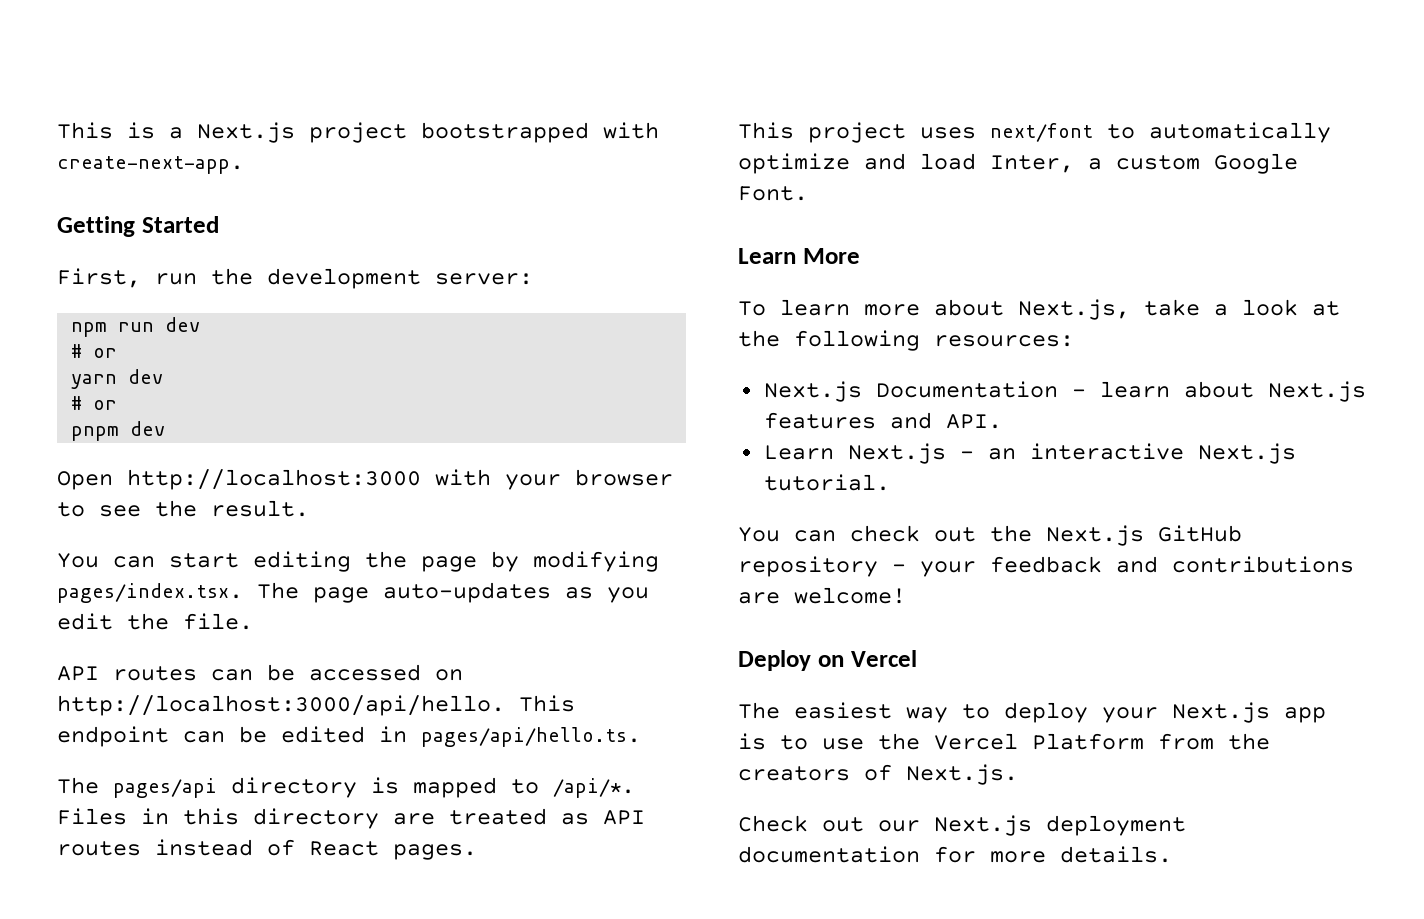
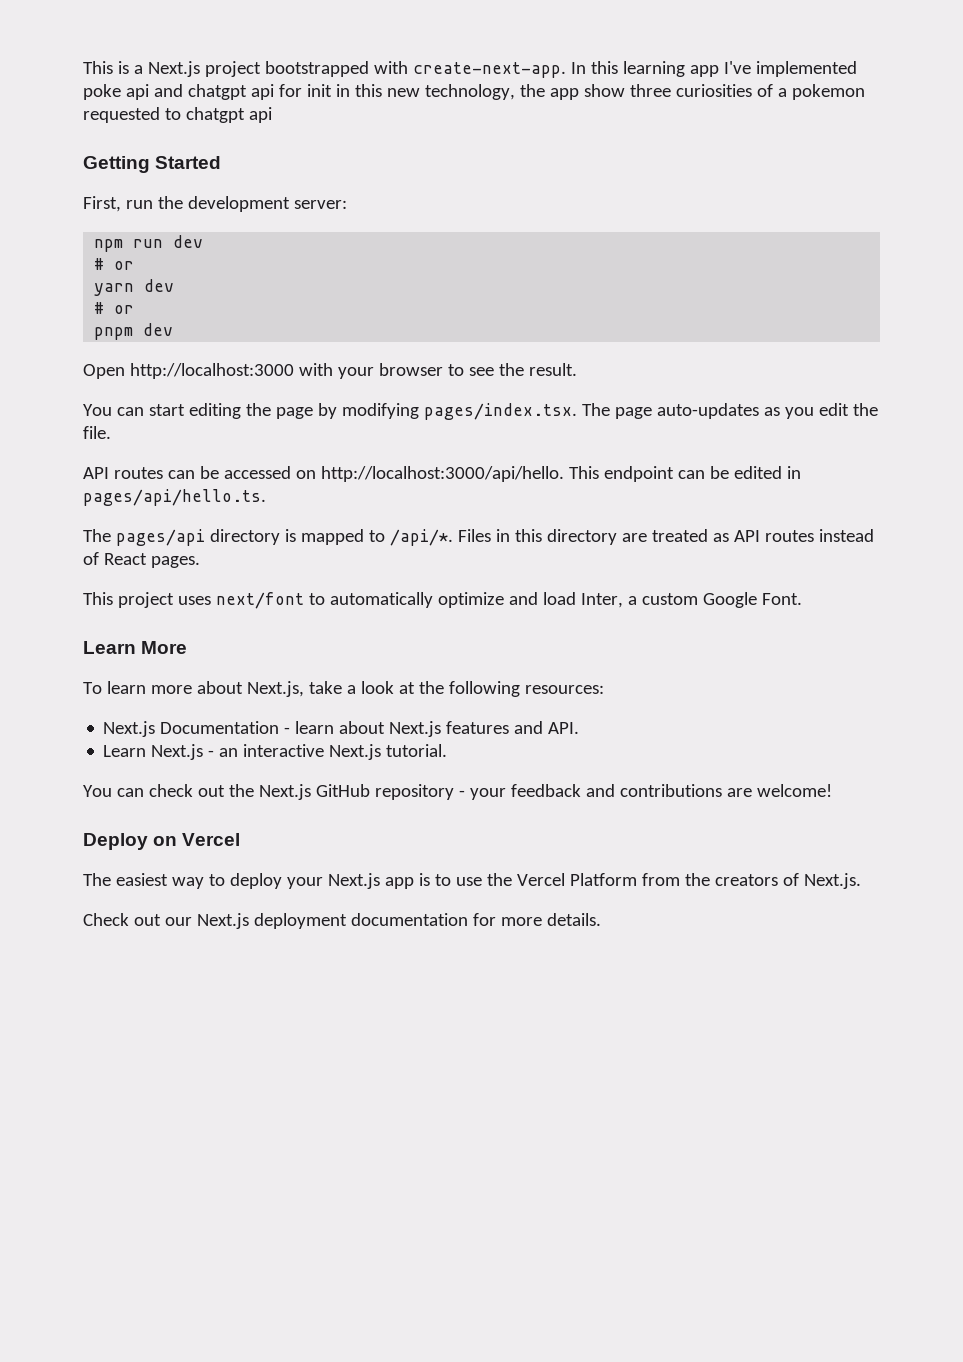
(244, 165) none -> [570,61,857,77] [83,84,865,100] [83,107,272,123] In this learning app I've implemented poke api and chatgpt api for init in this new technology, the app show three curiosities of a pokemon requested to chatgpt api

